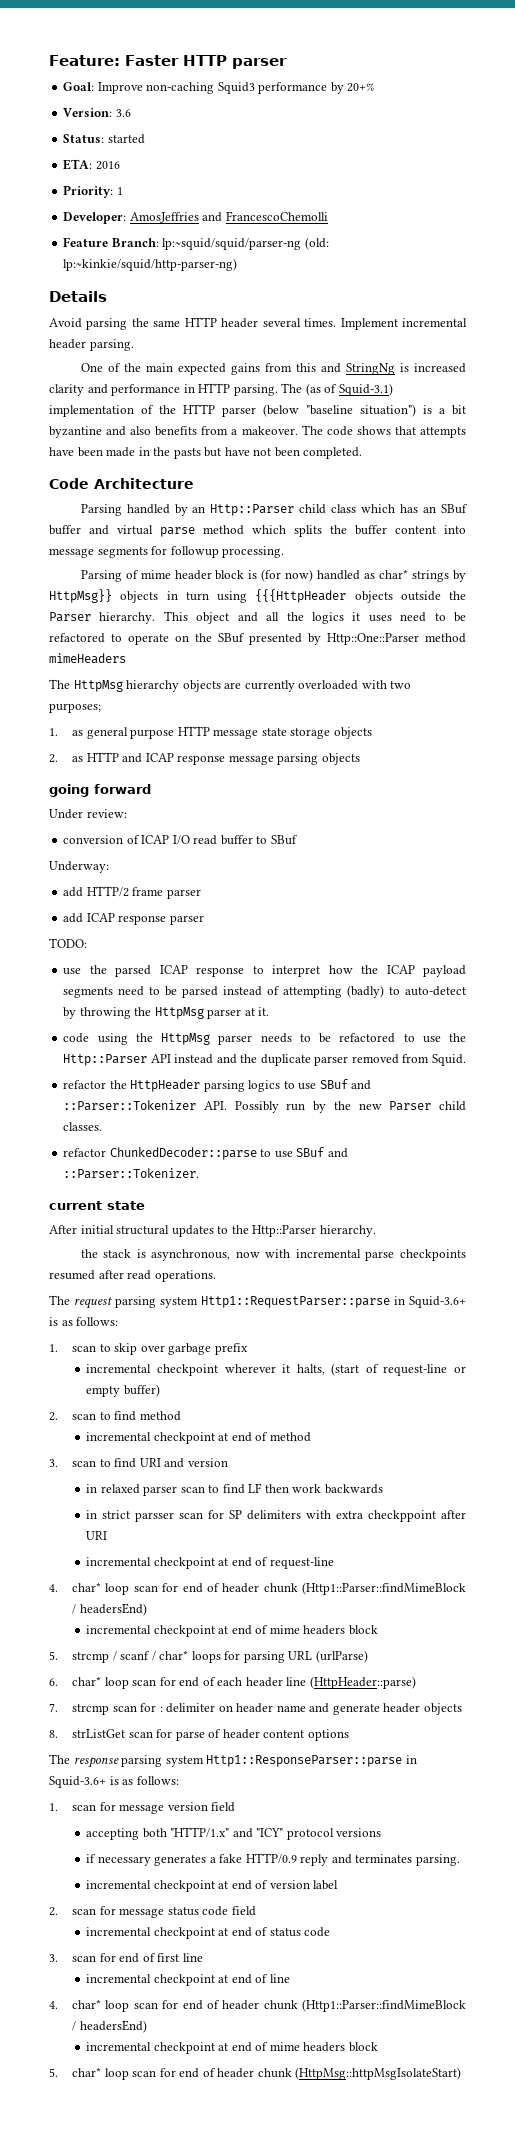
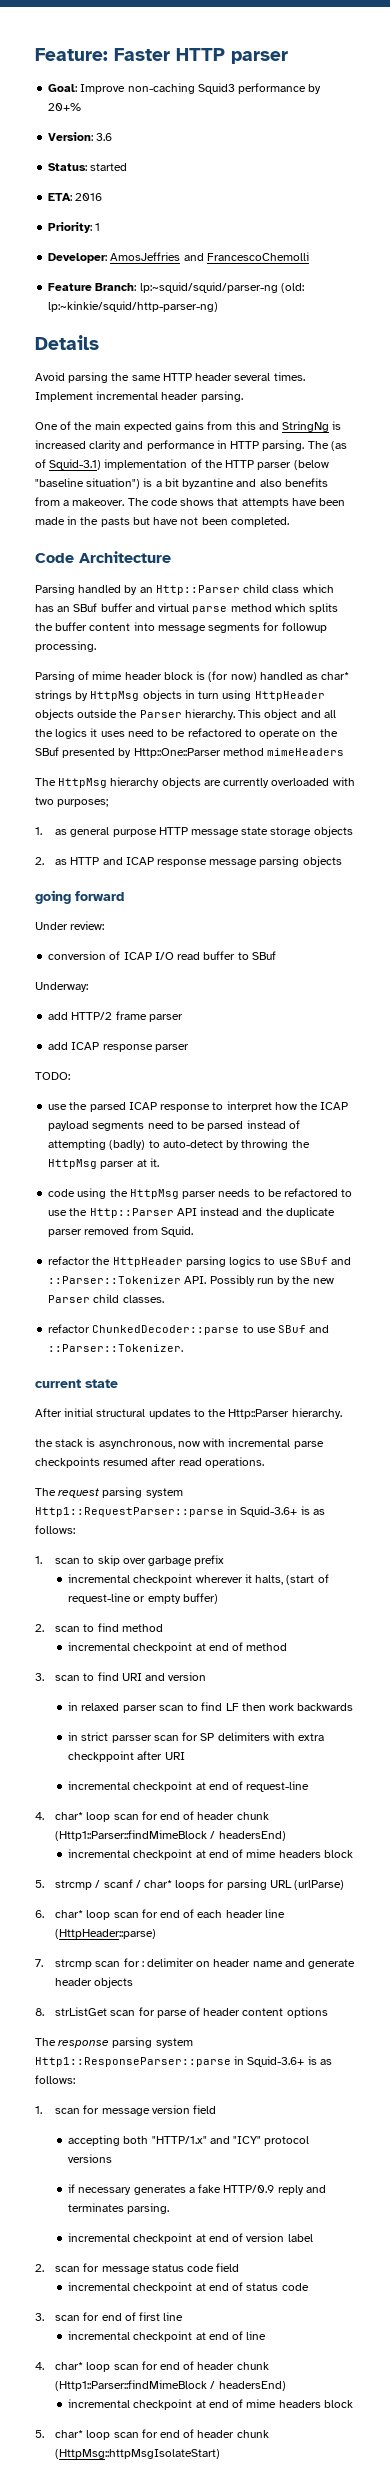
[49,589,112,603] HttpMsg}} -> [90,691,140,701] HttpMsg
[255,589,347,603] {{{HttpHeader -> [254,691,325,701] HttpHeader

